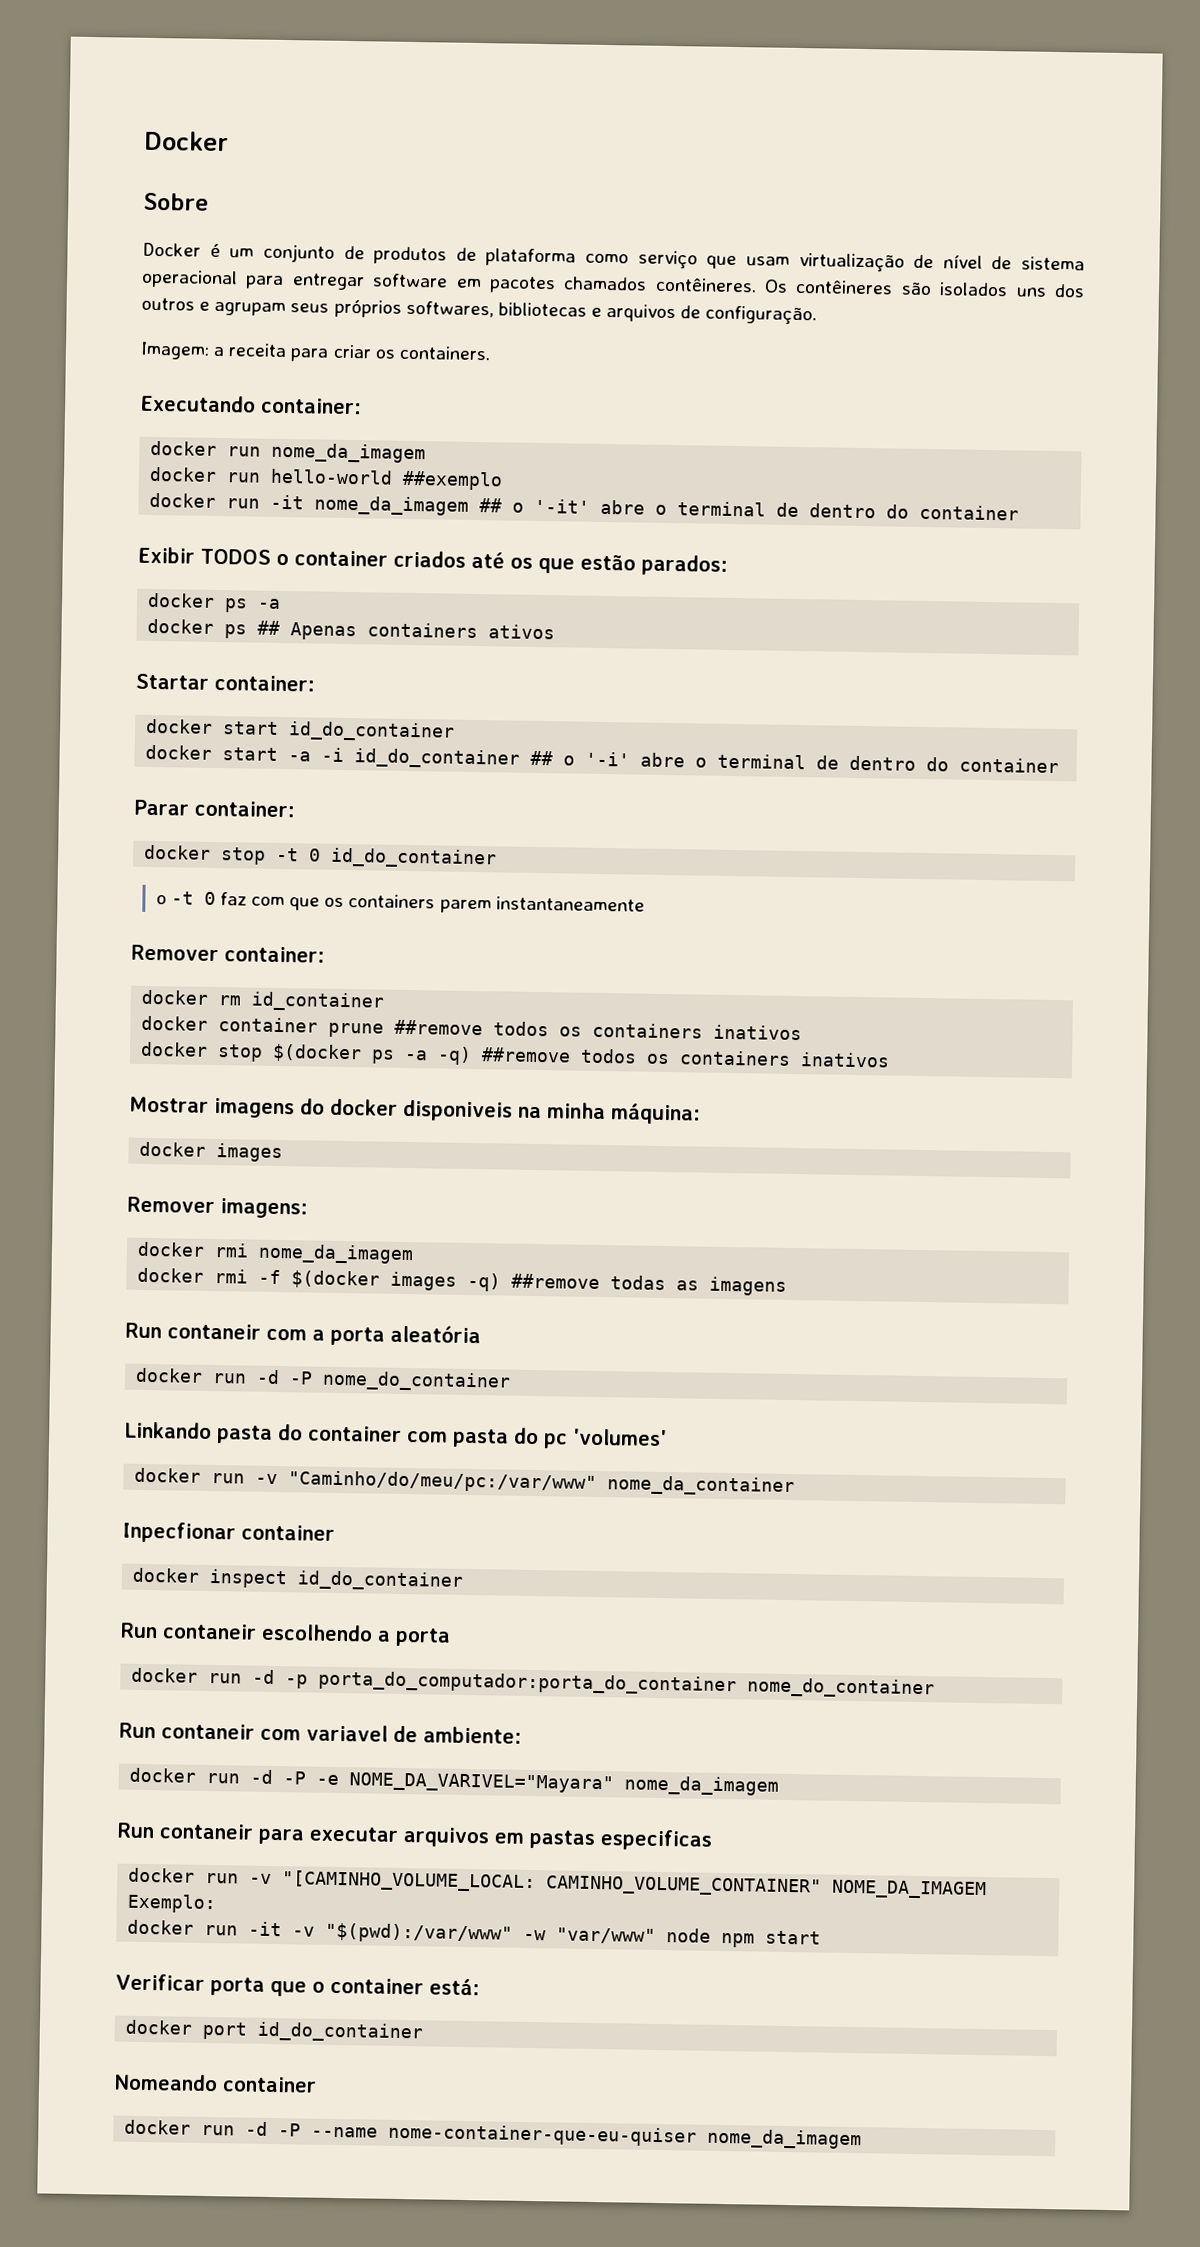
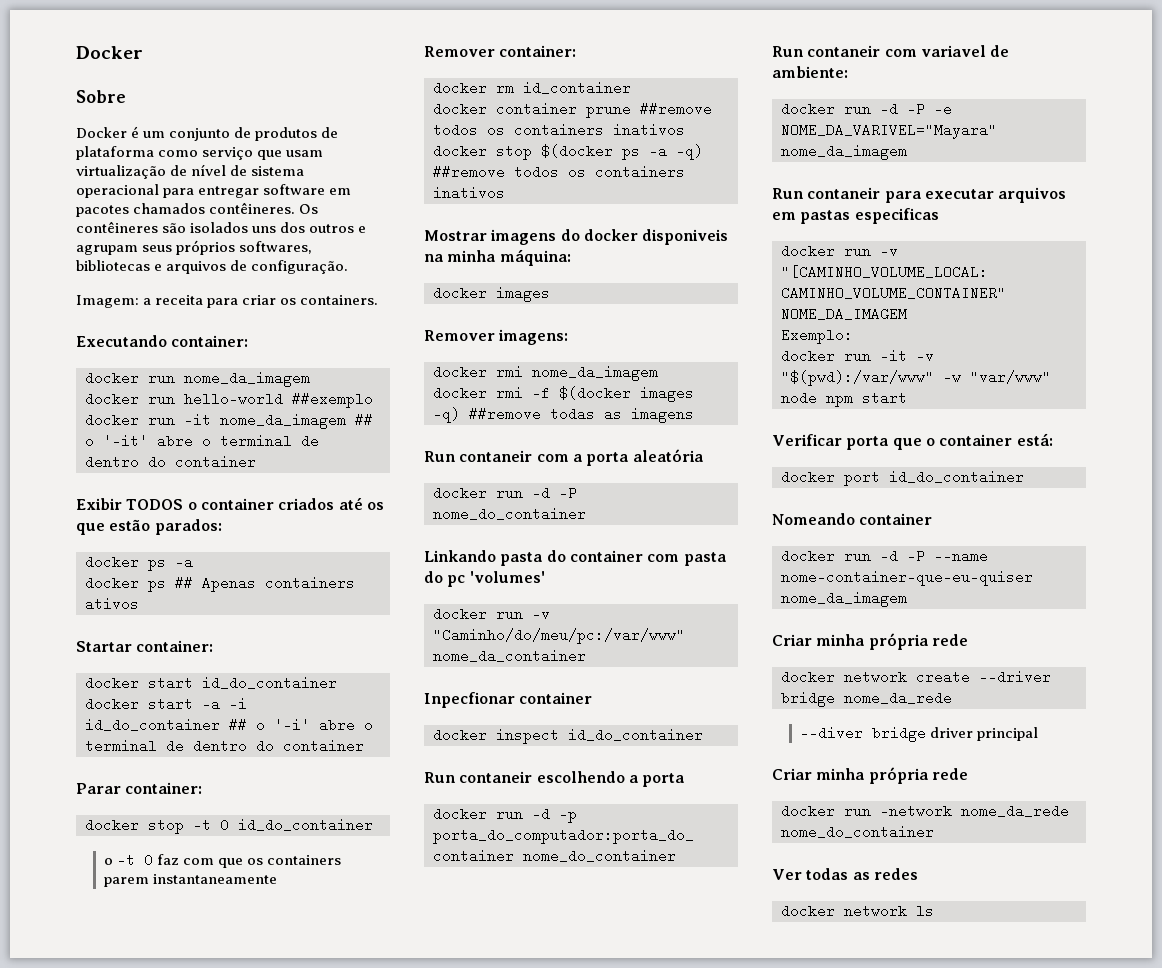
(863, 2139) none -> [772,633,968,650] [781,670,1051,684] [781,691,952,707] [799,726,1039,742] [772,767,968,784] [781,804,1069,818] [781,825,934,839] [772,868,918,880] [781,904,934,918] // Criar minha própria rede // docker network create --driver bridge nome_da_rede // --diver bridge driver principal // Criar minha própria rede // docker run -network nome_da_rede nome_do_container // Ver todas as redes // docker network ls

